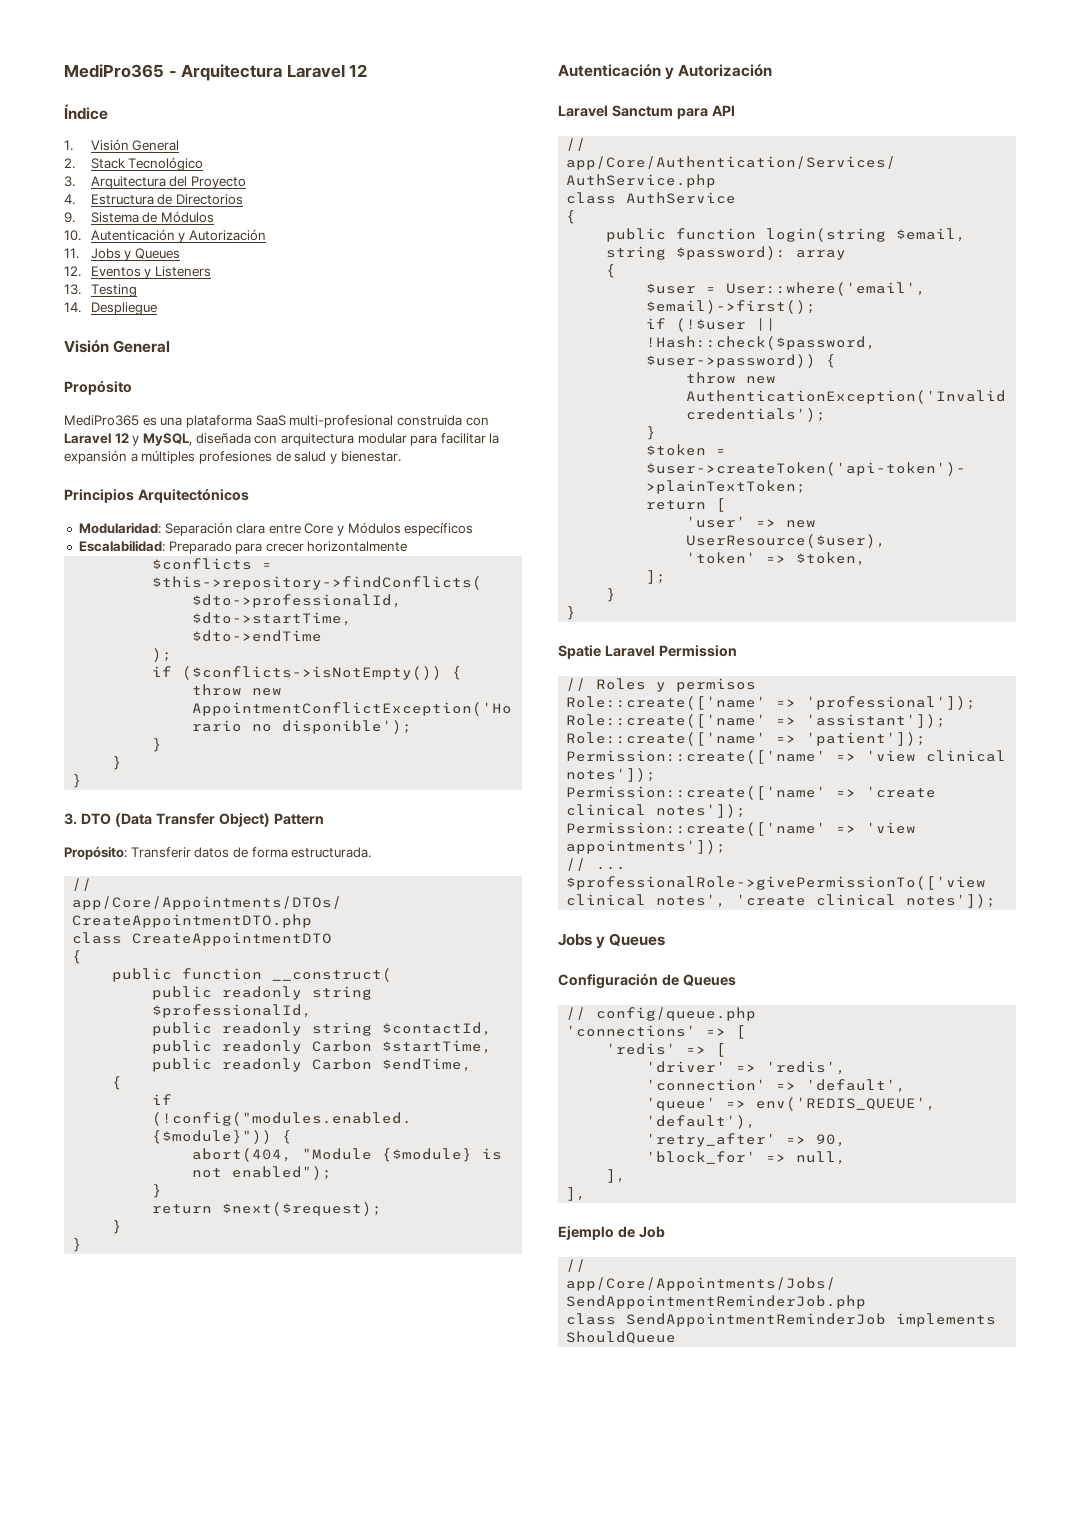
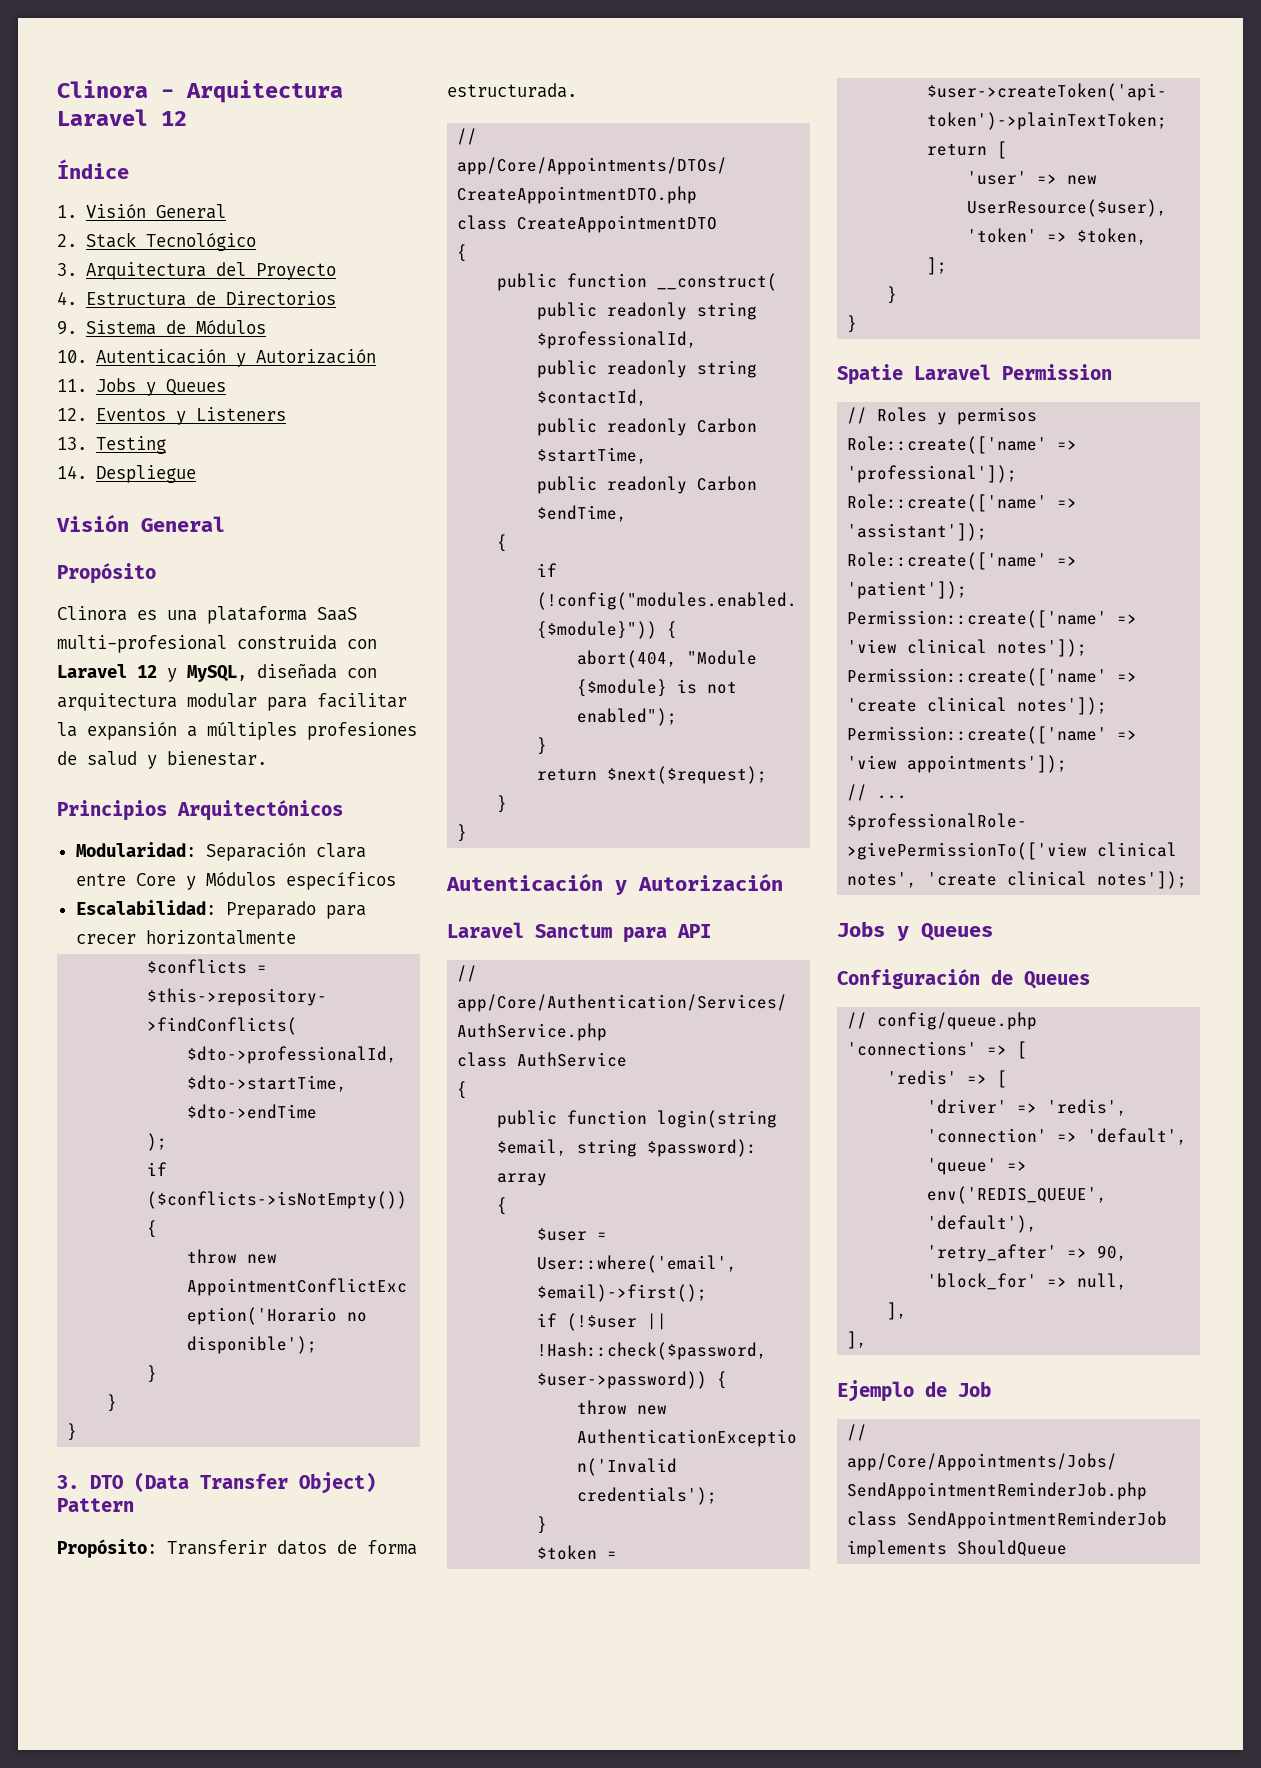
[64,64,164,78] MediPro365 -> [57,80,148,98] Clinora
[64,415,139,426] MediPro365 -> [57,606,127,621] Clinora

